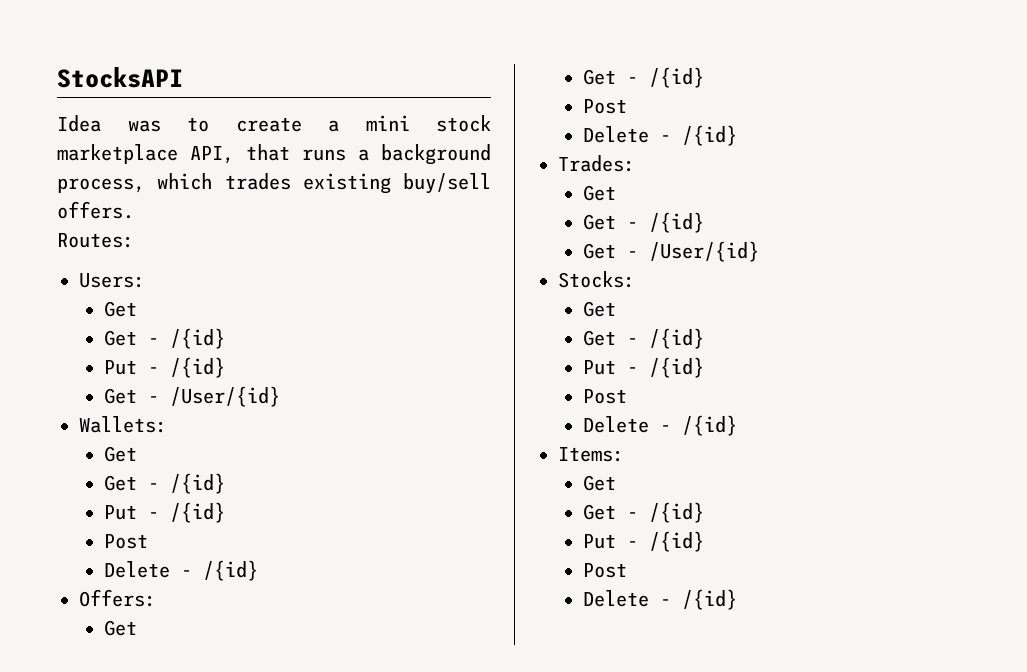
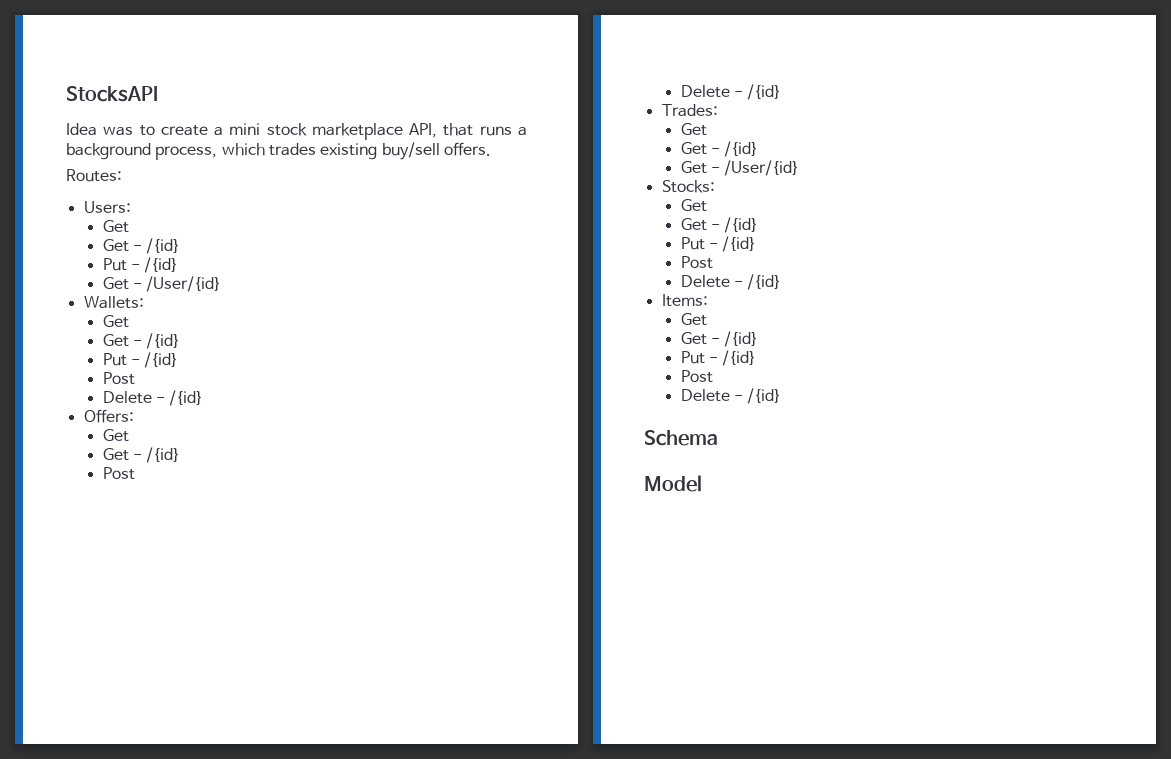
(737, 599) none -> [644,430,718,446] [644,475,702,492] // Schema // Model

